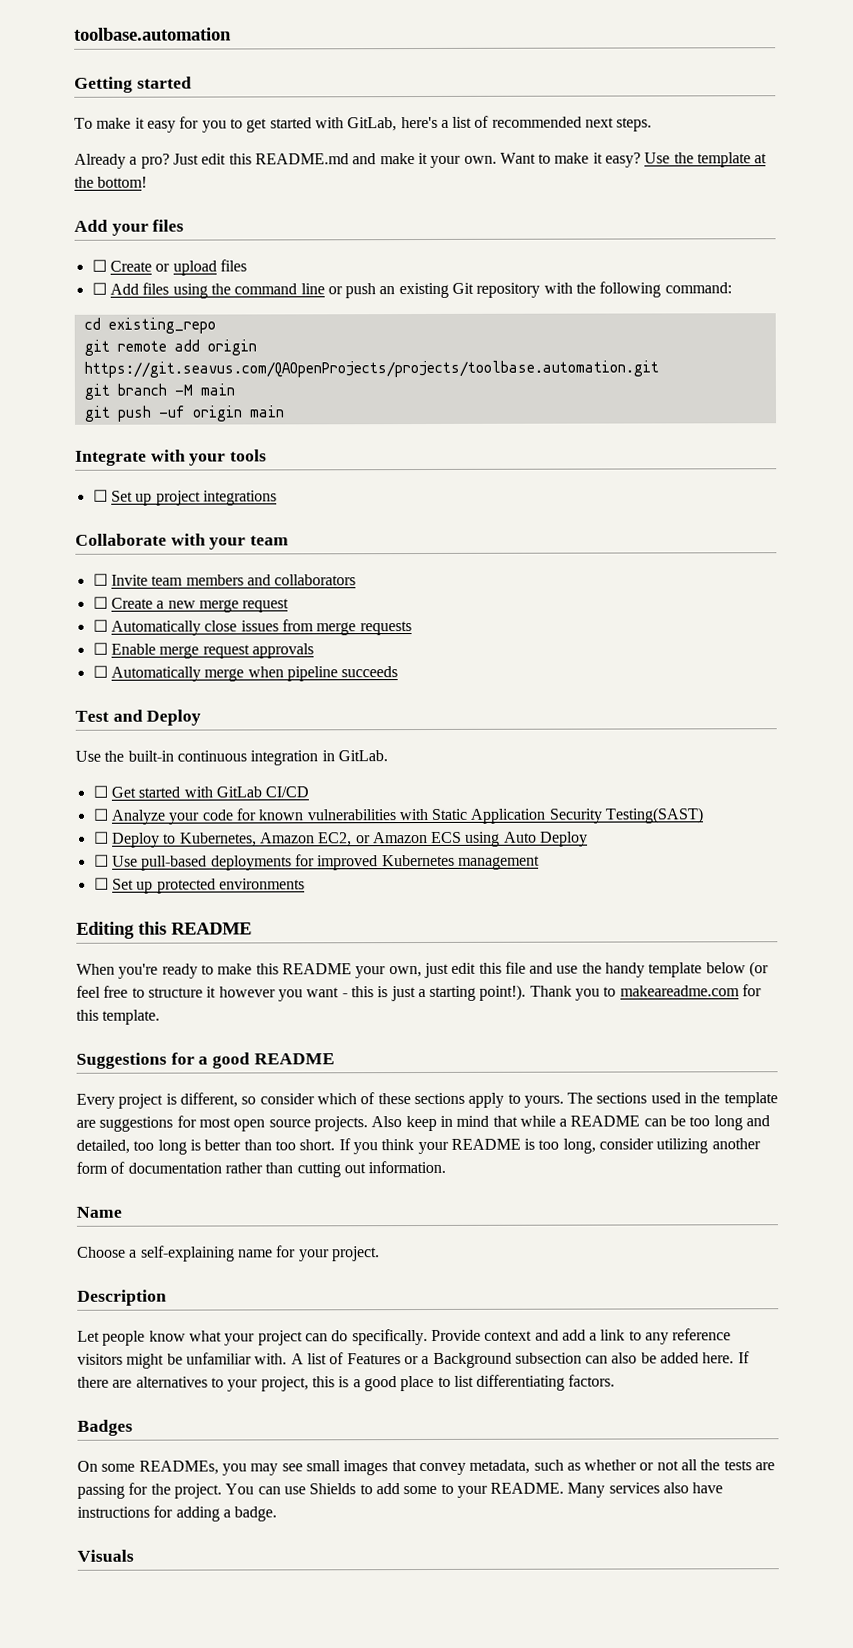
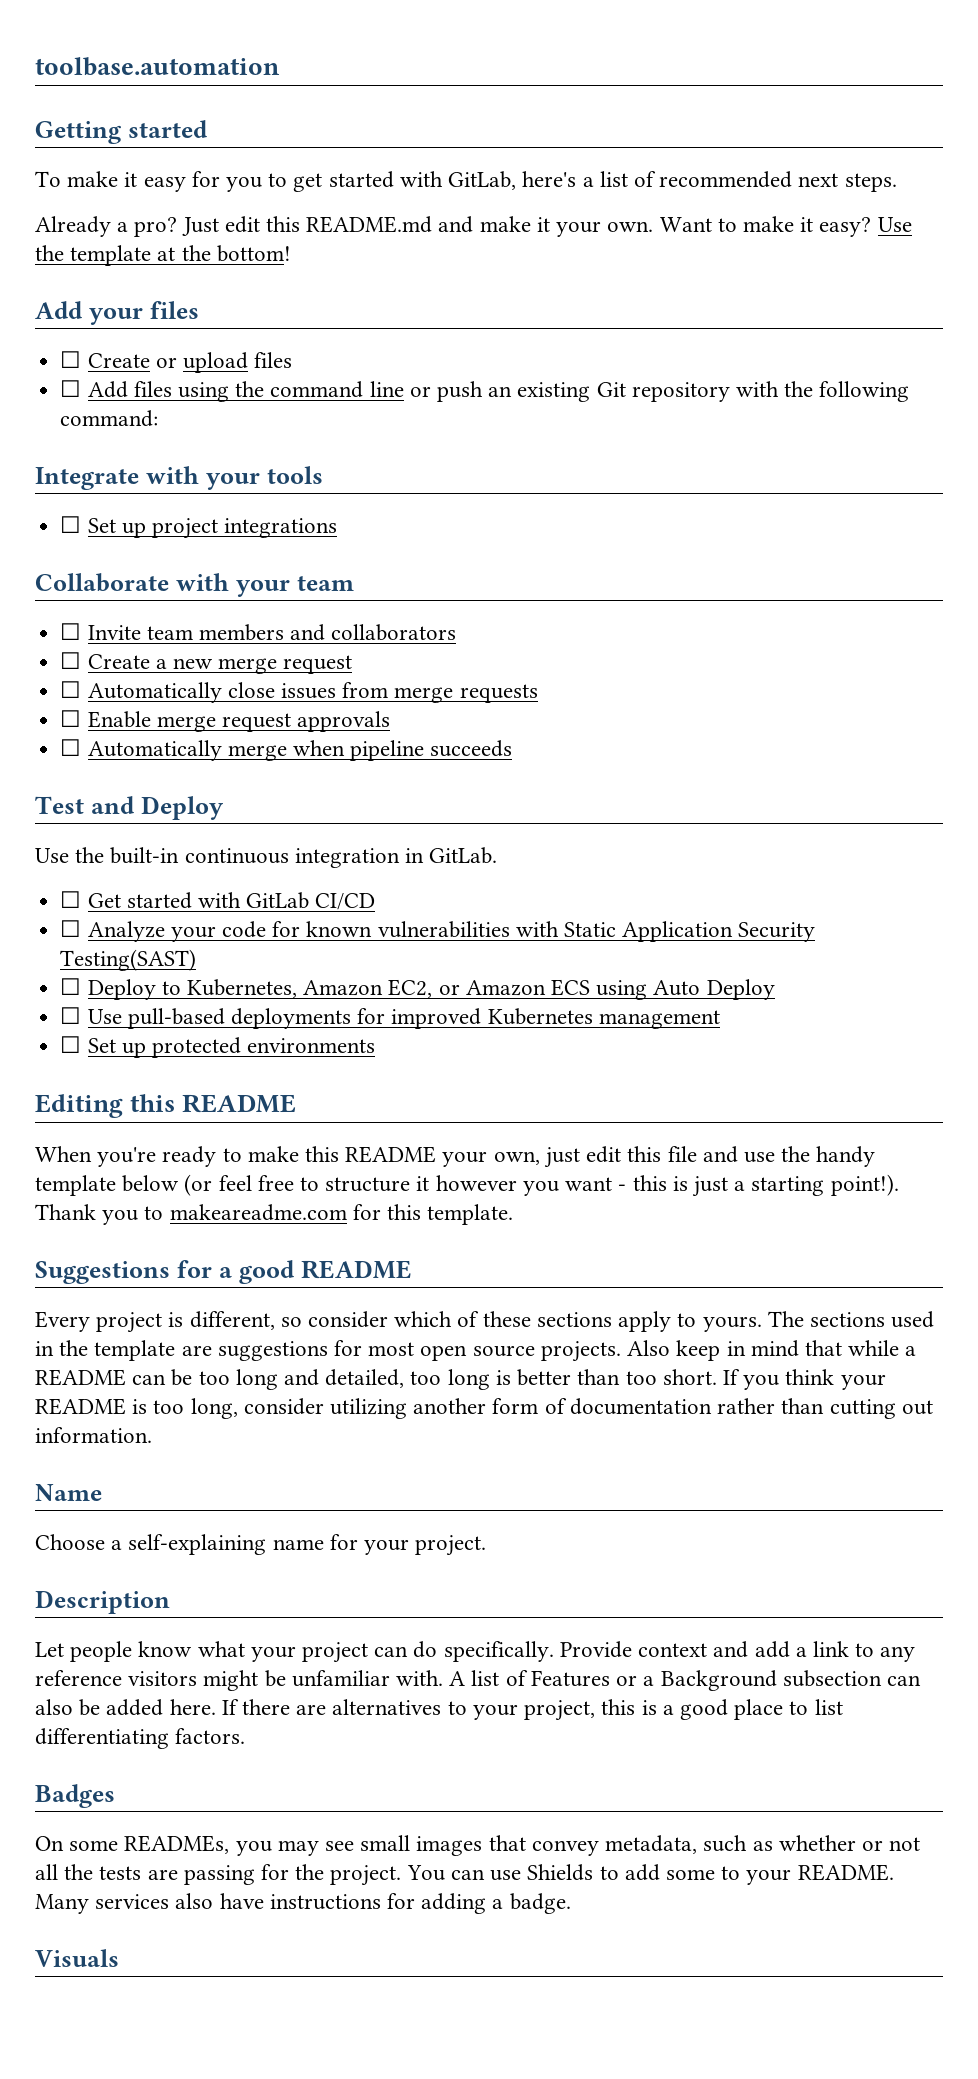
[83,317,216,334] [83,339,257,356] [83,360,659,378] [83,383,235,400] [83,405,285,422] // cd existing_repo // git remote add origin https://git.seavus.com/QAOpenProjects/projects/toolbase.automation.git // git branch -M main // git push -uf origin main -> (159, 418) none

